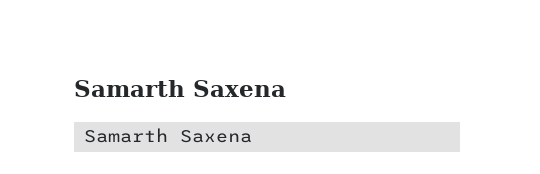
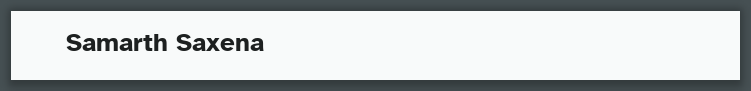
[74,80,286,97] [83,128,252,143] Samarth Saxena // Samarth Saxena -> [66,34,264,51] Samarth Saxena

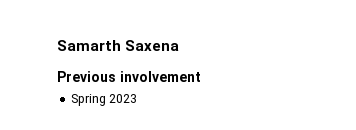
(264, 42) none -> [57,71,201,82] [70,94,138,106] // Previous involvement // Spring 2023

